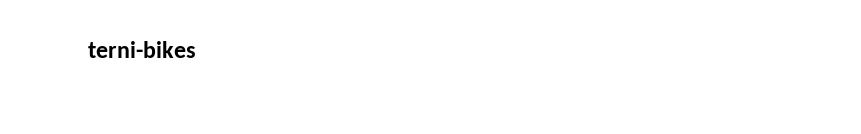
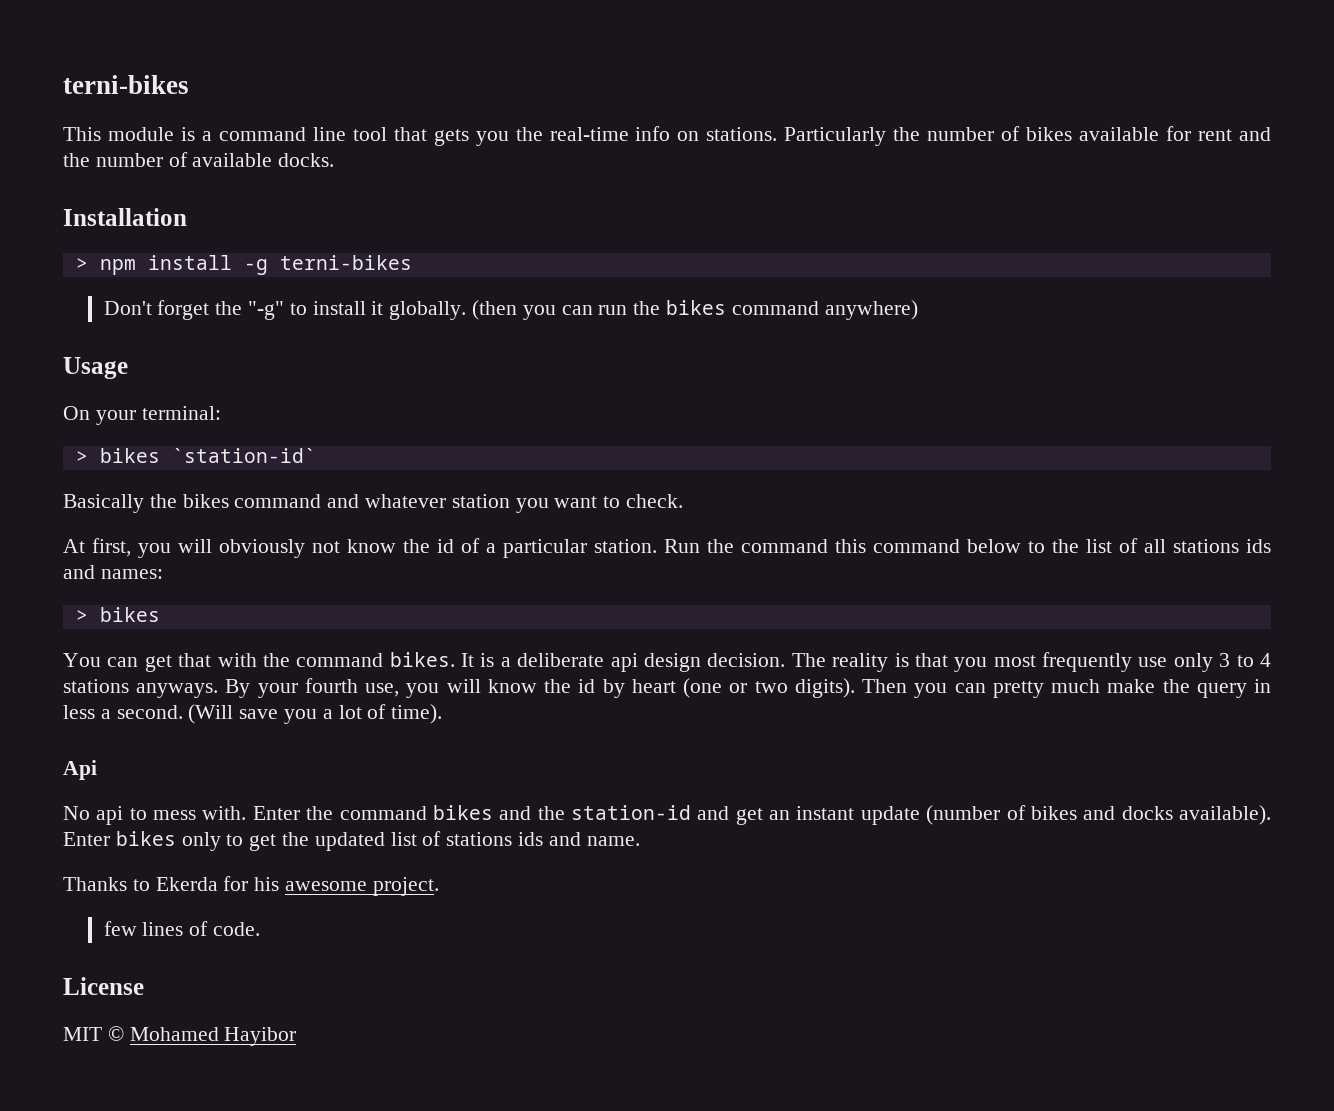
[88,41,196,58] terni-bikes -> [63,75,189,94] [63,126,1271,146] [63,152,335,167] [63,208,187,226] [75,255,412,275] [103,300,918,320] [63,357,128,379] [63,406,221,425] [75,448,316,463] [63,494,684,513] [63,538,1271,558] [63,565,163,579] [75,607,160,622] [63,652,1271,672] [63,678,1272,698] [63,704,443,724] [63,760,97,780] [63,805,1271,825] [63,831,640,851] [63,876,439,896] [103,921,260,936] [63,977,144,995] [63,1026,297,1046] terni-bikes // This module is a command line tool that gets you the real-time info on stations. Particularly the number of bikes available for rent and the number of available docks. // Installation // > npm install -g terni-bikes // Don't forget the "-g" to install it globally. (then you can run the bikes command anywhere) // Usage // On your terminal: // > bikes `station-id` // Basically the bikes command and whatever station you want to check. // At first, you will obviously not know the id of a particular station. Run the command this command below to the list of all stations ids and names: // > bikes // You can get that with the command bikes. It is a deliberate api design decision. The reality is that you most frequently use only 3 to 4 stations anyways. By your fourth use, you will know the id by heart (one or two digits). Then you can pretty much make the query in less a second. (Will save you a lot of time). // Api // No api to mess with. Enter the command bikes and the station-id and get an instant update (number of bikes and docks available). Enter bikes only to get the updated list of stations ids and name. // Thanks to Ekerda for his awesome project. // few lines of code. // License // MIT © Mohamed Hayibor

